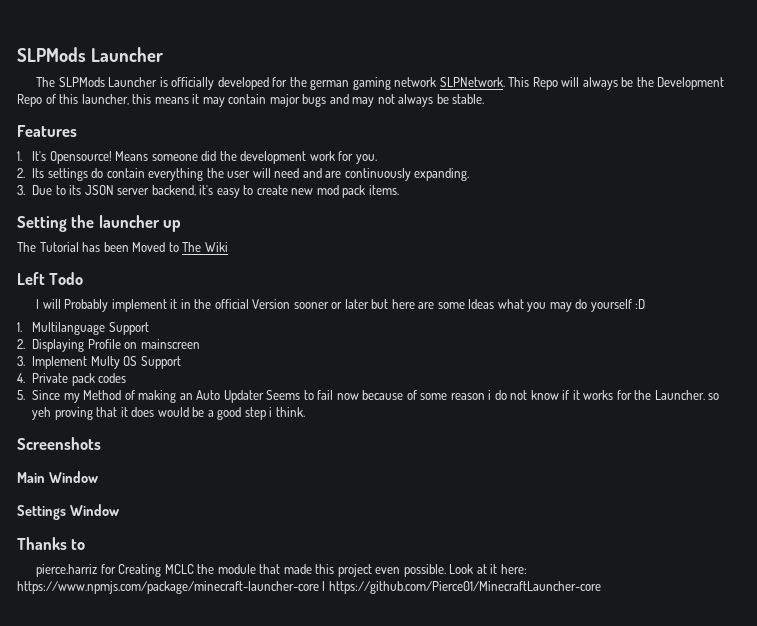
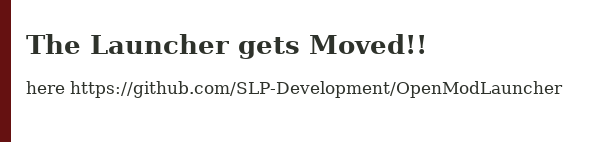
[17,47,163,62] [36,77,725,90] [17,94,485,107] [17,125,77,137] [17,151,377,164] [17,168,470,181] [17,185,399,198] [17,215,182,232] [17,242,228,252] [17,272,84,285] [36,299,646,312] [17,322,149,335] [17,339,200,352] [17,356,181,369] [17,373,127,386] [17,390,720,403] [32,407,305,420] [17,437,101,450] [17,471,98,483] [17,504,119,520] [17,537,86,550] [36,564,527,577] [17,581,601,594] SLPMods Launcher // The SLPMods Launcher is officially developed for the german gaming network SLPNetwork. This Repo will always be the Development Repo of this launcher, this means it may contain major bugs and may not always be stable. // Features // 1. It's Opensource! Means someone did the development work for you. // 2. Its settings do contain everything the user will need and are continuously expanding. // 3. Due to its JSON server backend, it's easy to create new mod pack items. // Setting the launcher up // The Tutorial has been Moved to The Wiki // Left Todo // I will Probably implement it in the official Version sooner or later but here are some Ideas what you may do yourself :D // 1. Multilanguage Support // 2. Displaying Profile on mainscreen // 3. Implement Multy OS Support // 4. Private pack codes // 5. Since my Method of making an Auto Updater Seems to fail now because of some reason i do not know if it works for the Launcher. so yeh proving that it does would be a good step i think. // Screenshots // Main Window // Settings Window // Thanks to // pierce.harriz for Creating MCLC the module that made this project even possible. Look at it here: https://www.npmjs.com/package/minecraft-launcher-core | https://github.com/Pierce01/MinecraftLauncher-core -> [26,34,427,59] [26,81,563,98] The Launcher gets Moved!! // here https://github.com/SLP-Development/OpenModLauncher

